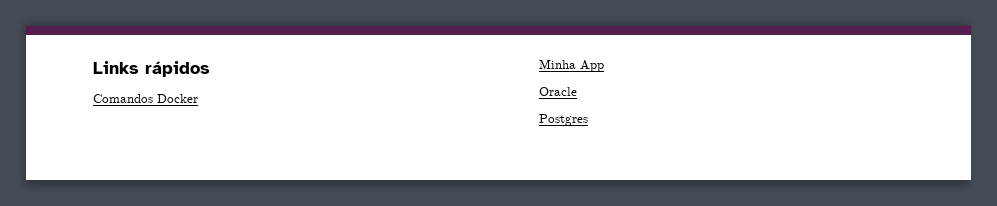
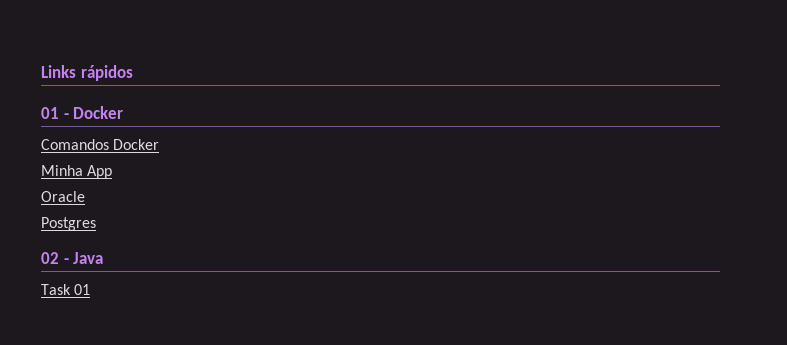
(210, 69) none -> [41,106,124,119] // 01 - Docker
(588, 120) none -> [41,252,104,264] [41,284,91,295] // 02 - Java // Task 01

